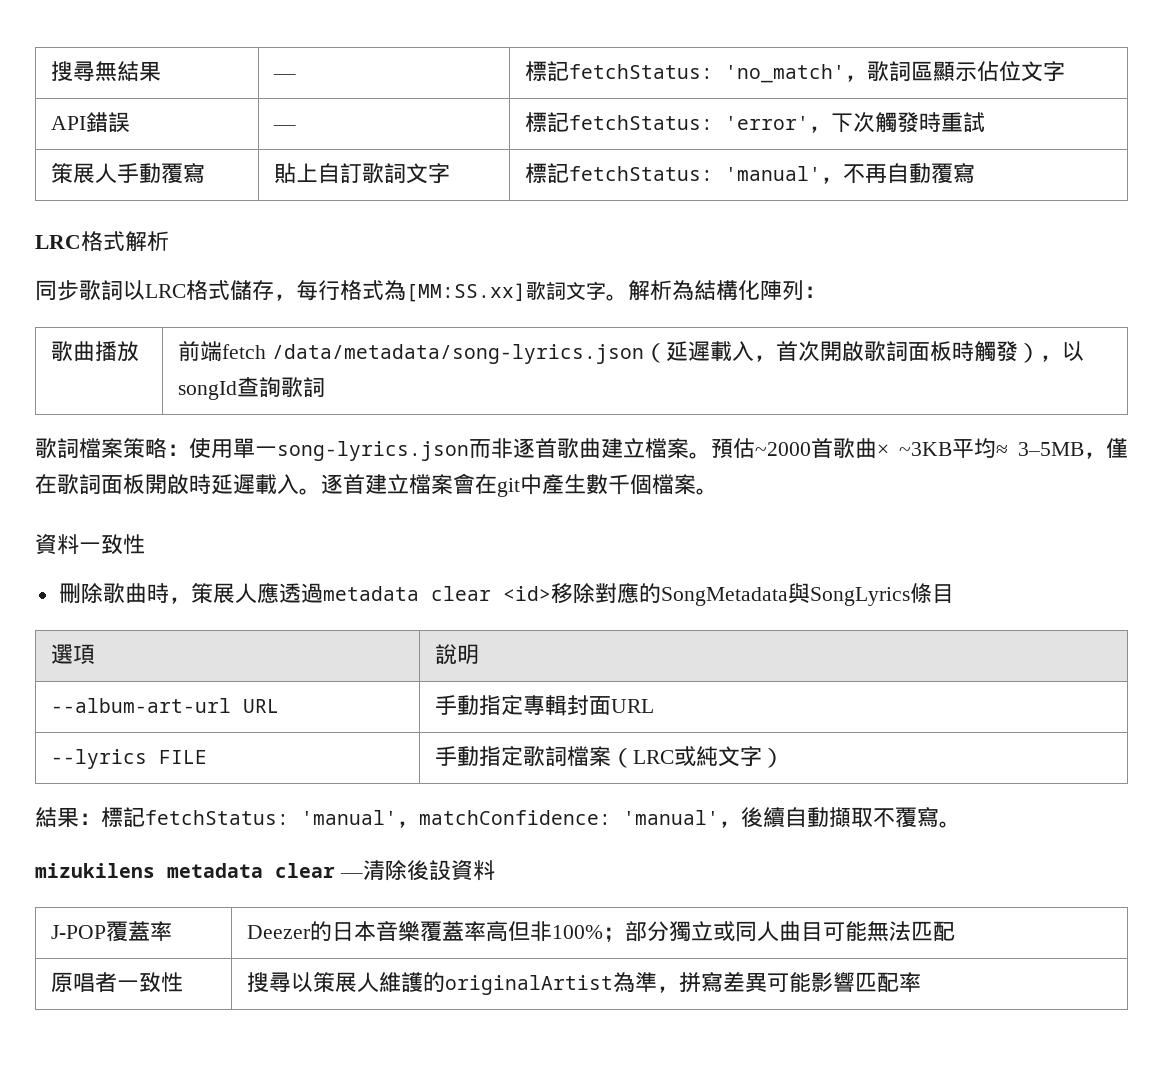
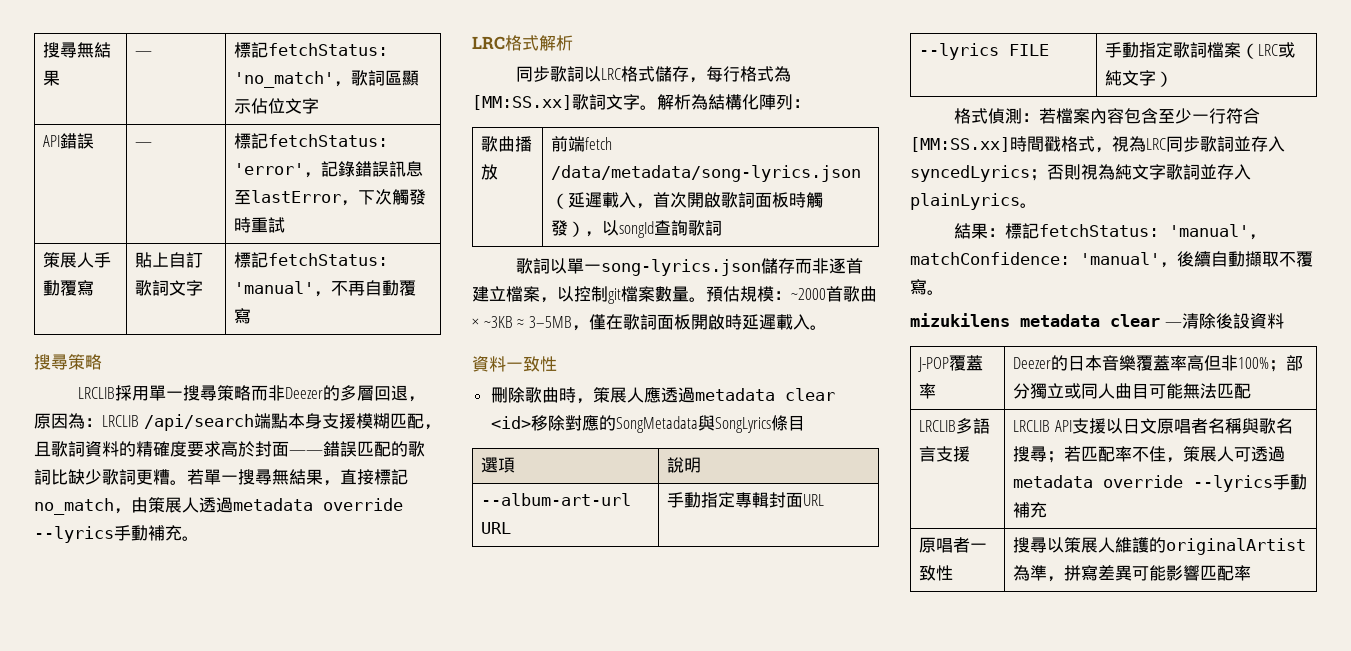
(831, 129) none -> [321,161,424,177] [234,190,359,206] 記錄錯誤訊息至lastError，
(975, 173) none -> [34,354,102,370] [77,385,425,402] [34,413,441,431] [34,441,425,457] [34,469,408,486] [34,497,403,515] [34,525,199,543] // 搜尋策略 // LRCLIB採用單一搜尋策略而非Deezer的多層回退，原因為：LRCLIB /api/search端點本身支援模糊匹配，且歌詞資料的精確度要求高於封面——錯誤匹配的歌詞比缺少歌詞更糟。若單一搜尋無結果，直接標記no_match，由策展人透過metadata override --lyrics手動補充。
[79,438,233,459] 檔案策略：使用 -> [549,258,567,274] 以
(469, 451) none -> [760,258,795,274] 儲存
[557,438,755,459] 歌曲建立檔案。預估 -> [472,286,791,304] 建立檔案，以控制git檔案數量。預估規模：
[952,438,996,458] 平均 -> (513, 322) none
[321,473,718,497] 逐首建立檔案會在git中產生數千個檔案。 -> (827, 327) none
(784, 758) none -> [953,108,1260,124] [910,136,1285,153] [910,164,1251,182] [910,193,1037,210] // 格式偵測：若檔案內容包含至少一行符合[MM:SS.xx]時間戳格式，視為LRC同步歌詞並存入syncedLyrics；否則視為純文字歌詞並存入plainLyrics。
(955, 931) none -> [919,418,991,434] [919,446,971,462] [1013,418,1294,434] [1013,446,1286,463] [1013,474,1308,492] [1013,502,1048,518] // LRCLIB多語言支援 | LRCLIB API支援以日文原唱者名稱與歌名搜尋；若匹配率不佳，策展人可透過metadata override --lyrics手動補充

